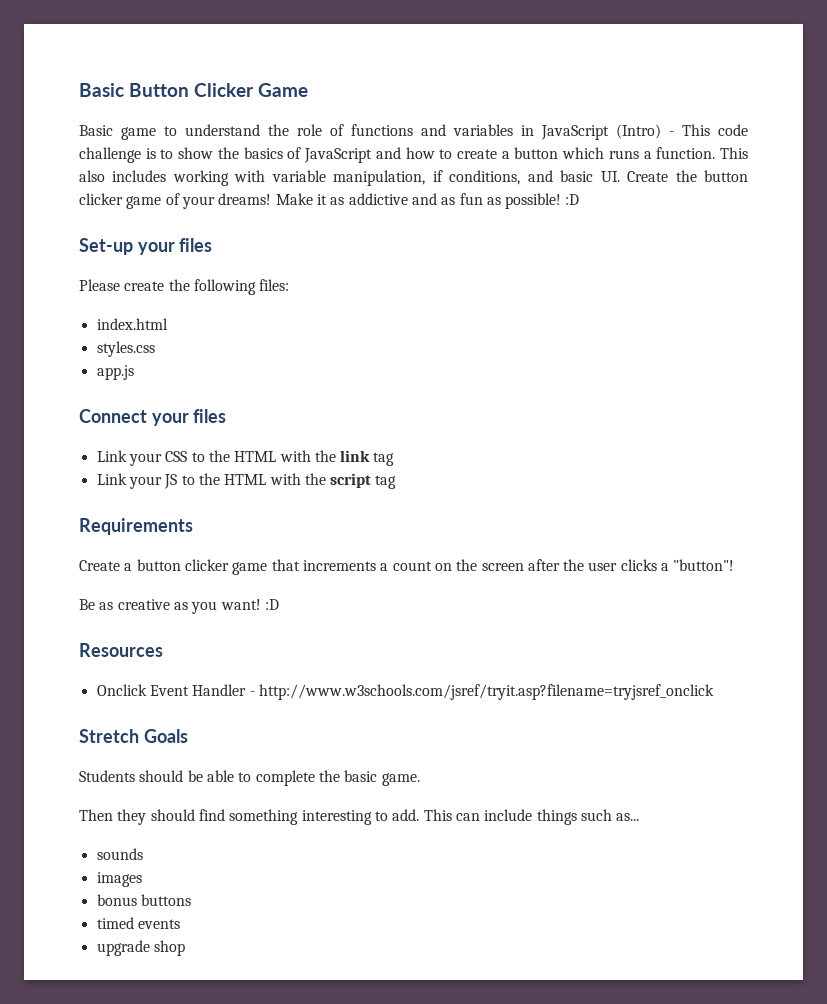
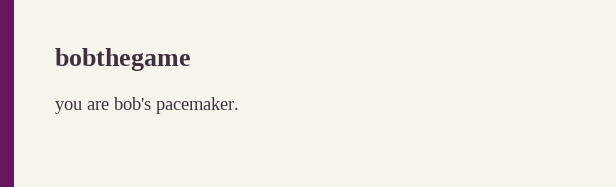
[79,83,309,97] [79,124,748,140] [79,147,748,163] [79,170,748,186] [79,193,580,209] [79,238,213,255] [79,279,290,295] [96,318,168,330] [96,341,155,357] [96,365,134,380] [79,409,227,426] [96,450,395,466] [96,473,397,489] [79,518,193,535] [79,559,735,575] [79,599,279,614] [79,643,163,657] [96,684,714,700] [79,729,188,743] [79,770,420,786] [79,809,640,825] [96,848,143,860] [96,872,142,887] [96,894,191,906] [96,917,180,929] [96,940,185,956] Basic Button Clicker Game // Basic game to understand the role of functions and variables in JavaScript (Intro) - This code challenge is to show the basics of JavaScript and how to create a button which runs a function. This also includes working with variable manipulation, if conditions, and basic UI. Create the button clicker game of your dreams! Make it as addictive and as fun as possible! :D // Set-up your files // Please create the following files: // index.html // styles.css // app.js // Connect your files // Link your CSS to the HTML with the link tag // Link your JS to the HTML with the script tag // Requirements // Create a button clicker game that increments a count on the screen after the user clicks a "button"! // Be as creative as you want! :D // Resources // Onclick Event Handler - http://www.w3schools.com/jsref/tryit.asp?filename=tryjsref_onclick // Stretch Goals // Students should be able to complete the basic game. // Then they should find something interesting to add. This can include things such as... // sounds // images // bonus buttons // timed events // upgrade shop -> [55,48,191,71] [55,97,239,114] bobthegame // you are bob's pacemaker.

